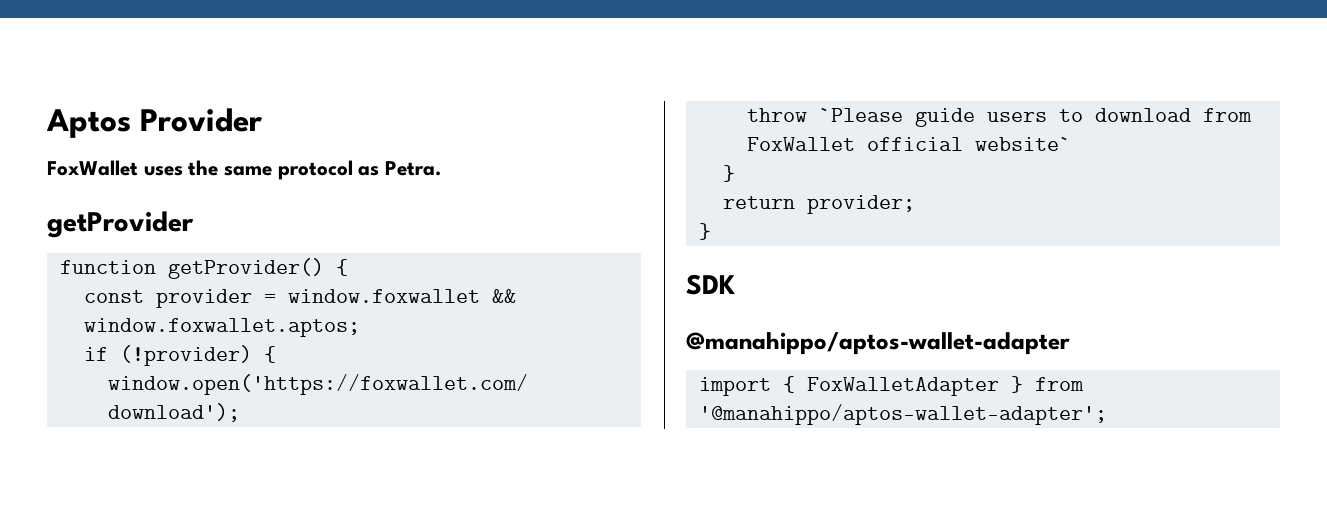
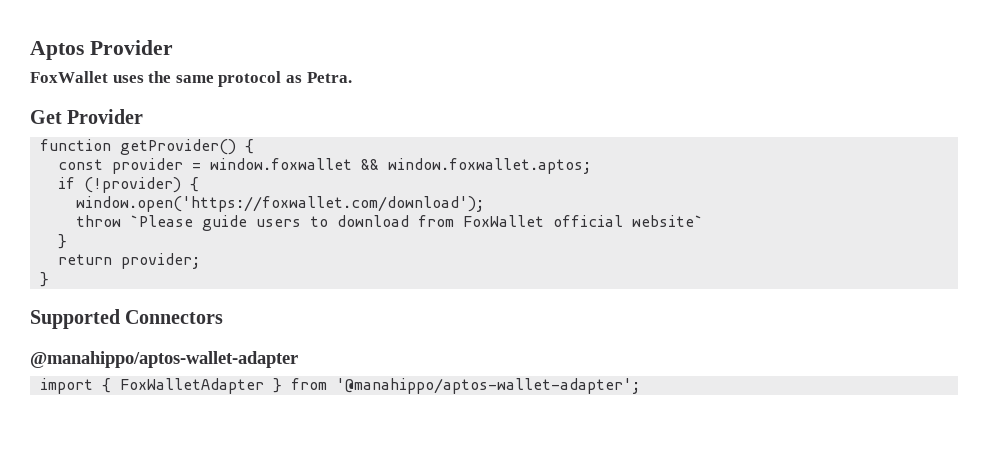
[47,211,194,238] getProvider -> [30,109,144,124] Get Provider
[686,274,735,295] SDK -> [30,309,224,329] Supported Connectors

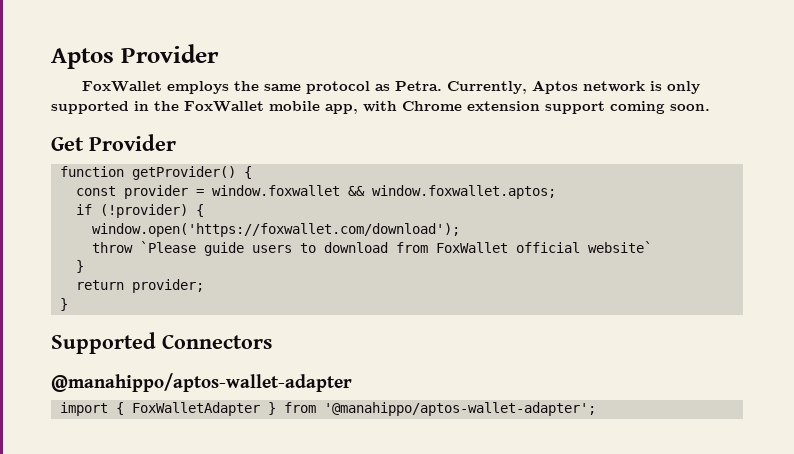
[112,75,144,83] uses -> [166,81,229,94] employs
(352, 77) none -> [446,80,700,94] [51,101,710,114] Currently, Aptos network is only supported in the FoxWallet mobile app, with Chrome extension support coming soon.

